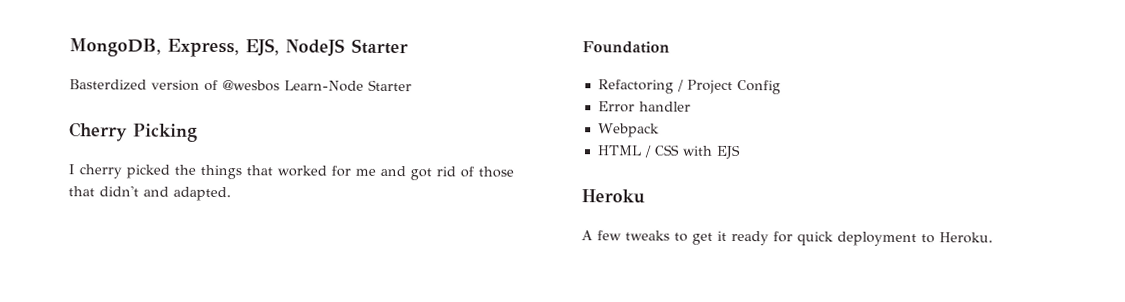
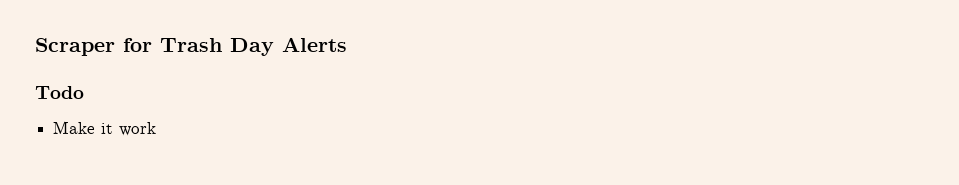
[69,38,408,58] [69,79,412,92] [69,122,198,142] [68,164,514,181] [68,185,231,202] [582,41,670,54] [597,79,781,95] [597,101,691,113] [597,123,660,138] [596,144,741,160] [581,189,645,204] [581,230,993,247] MongoDB, Express, EJS, NodeJS Starter // Basterdized version of @wesbos Learn-Node Starter // Cherry Picking // I cherry picked the things that worked for me and got rid of those that didn't and adapted. // Foundation // Refactoring / Project Config // Error handler // Webpack // HTML / CSS with EJS // Heroku // A few tweaks to get it ready for quick deployment to Heroku. -> [35,37,347,56] [35,86,84,99] [53,121,157,136] Scraper for Trash Day Alerts // Todo // Make it work

